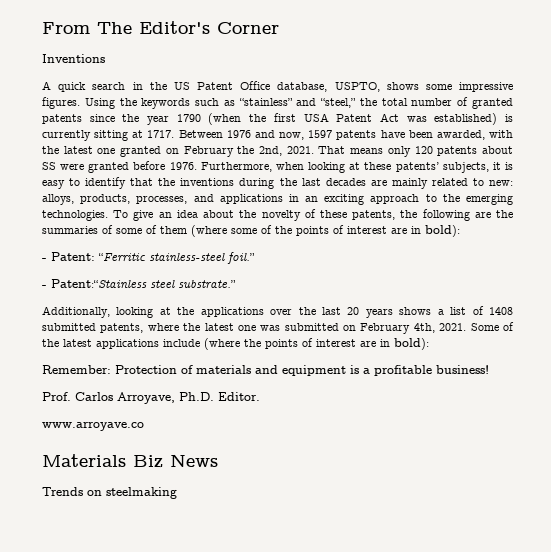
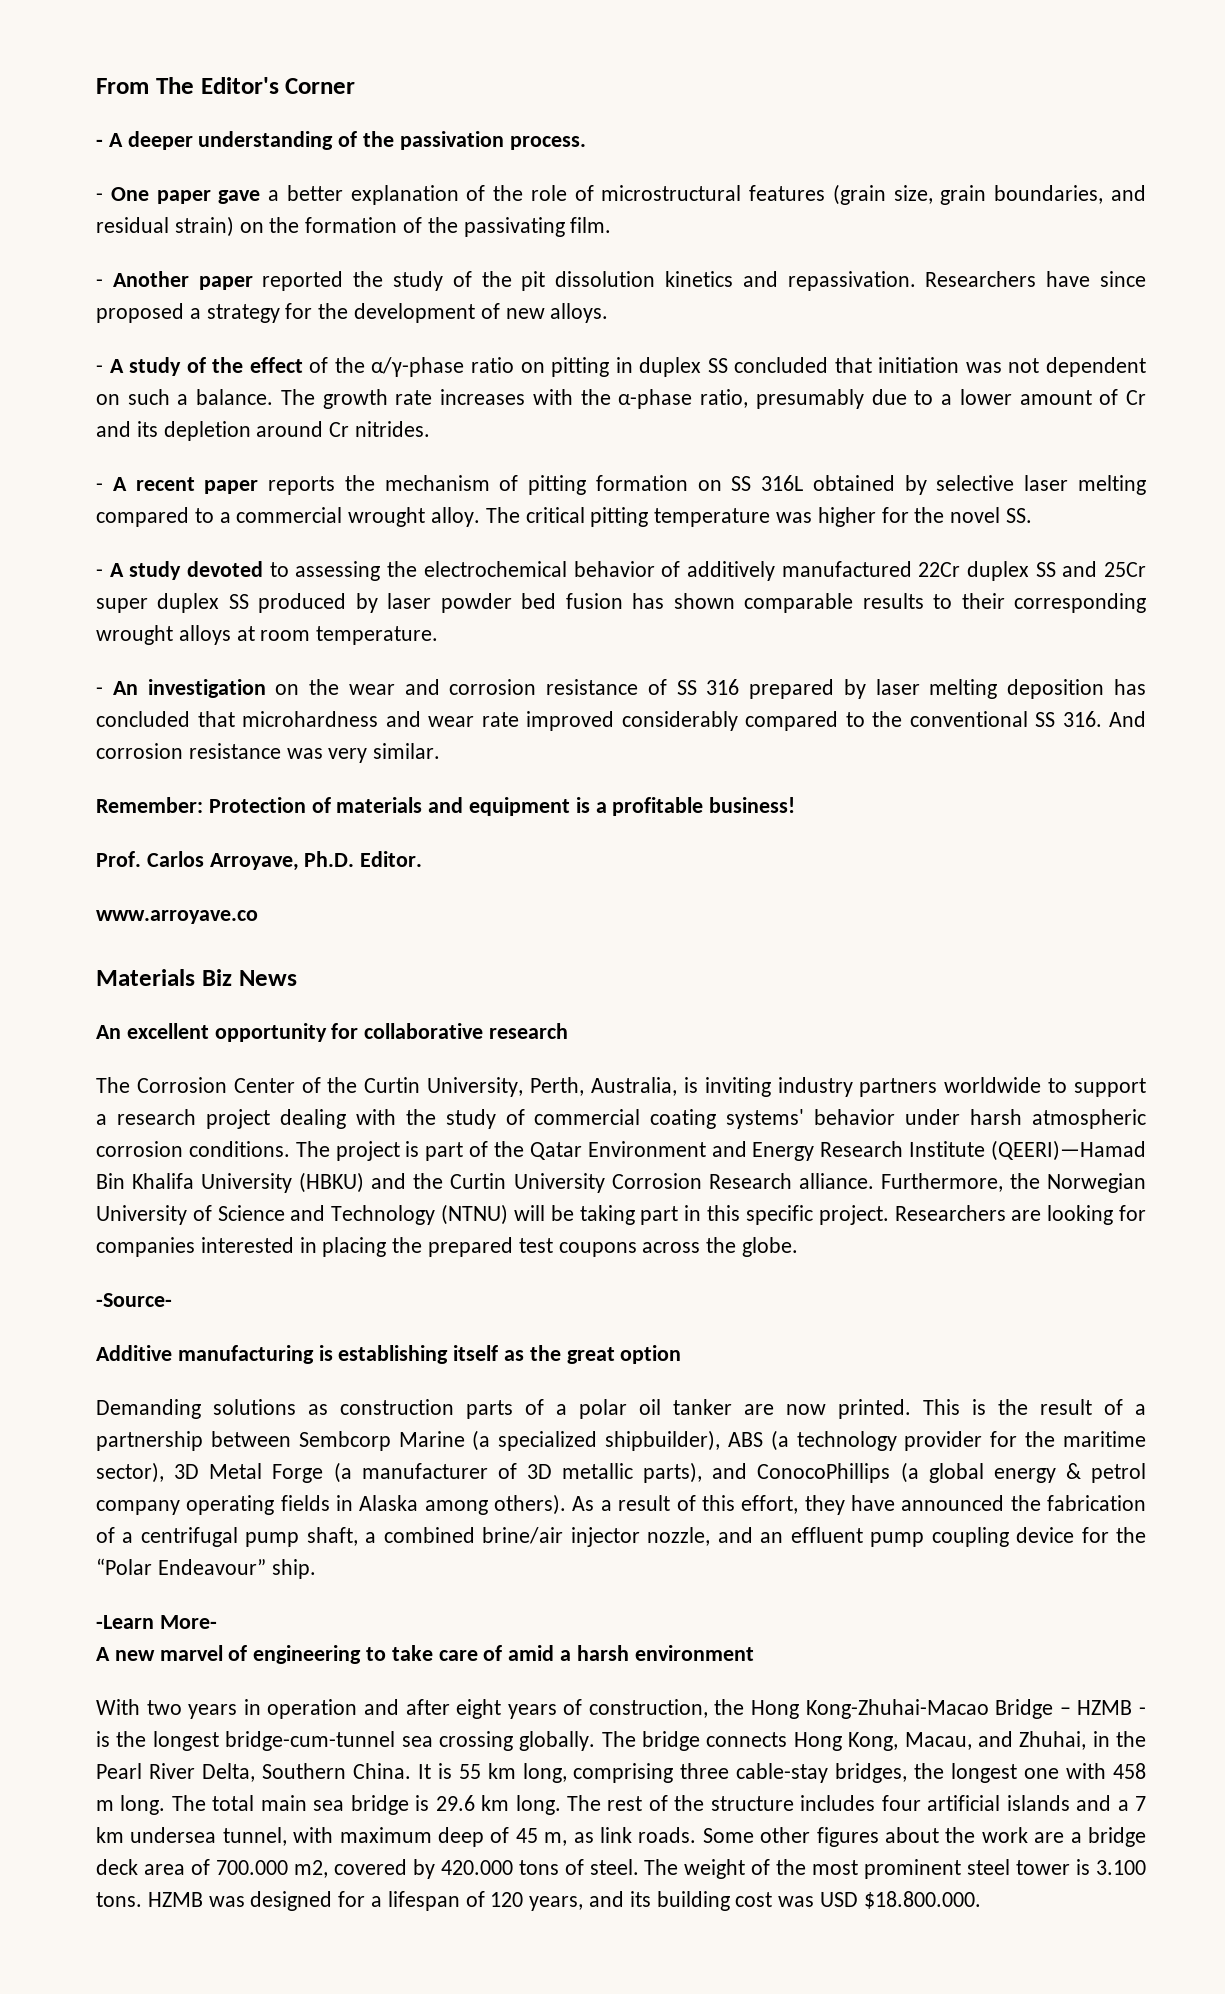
[42,54,105,63] [42,81,513,92] [42,97,513,109] [42,113,513,125] [42,130,513,141] [42,146,513,157] [42,161,513,173] [42,177,513,189] [42,194,513,205] [42,209,513,221] [42,225,460,237] [42,252,255,264] [42,279,236,289] [42,306,514,318] [42,322,514,334] [42,338,429,350] Inventions // A quick search in the US Patent Office database, USPTO, shows some impressive figures. Using the keywords such as “stainless” and “steel,” the total number of granted patents since the year 1790 (when the first USA Patent Act was established) is currently sitting at 1717. Between 1976 and now, 1597 patents have been awarded, with the latest one granted on February the 2nd, 2021. That means only 120 patents about SS were granted before 1976. Furthermore, when looking at these patents’ subjects, it is easy to identify that the inventions during the last decades are mainly related to new: alloys, products, processes, and applications in an exciting approach to the emerging technologies. To give an idea about the novelty of these patents, the following are the summaries of some of them (where some of the points of interest are in bold): // - Patent: “Ferritic stainless-steel foil.” // - Patent:“Stainless steel substrate.” // Additionally, looking at the applications over the last 20 years shows a list of 1408 submitted patents, where the latest one was submitted on February 4th, 2021. Some of the latest applications include (where the points of interest are in bold): -> [96,131,586,150] [96,184,1146,205] [96,216,612,237] [96,271,1146,291] [96,303,609,323] [96,357,1146,377] [96,389,1146,409] [96,421,431,441] [96,475,1146,495] [96,507,1033,527] [96,561,1146,581] [96,593,1146,613] [96,625,439,645] [96,679,1146,699] [96,711,1146,731] [96,743,441,763] - A deeper understanding of the passivation process. // - One paper gave a better explanation of the role of microstructural features (grain size, grain boundaries, and residual strain) on the formation of the passivating film. // - Another paper reported the study of the pit dissolution kinetics and repassivation. Researchers have since proposed a strategy for the development of new alloys. // - A study of the effect of the α/γ-phase ratio on pitting in duplex SS concluded that initiation was not dependent on such a balance. The growth rate increases with the α-phase ratio, presumably due to a lower amount of Cr and its depletion around Cr nitrides. // - A recent paper reports the mechanism of pitting formation on SS 316L obtained by selective laser melting compared to a commercial wrought alloy. The critical pitting temperature was higher for the novel SS. // - A study devoted to assessing the electrochemical behavior of additively manufactured 22Cr duplex SS and 25Cr super duplex SS produced by laser powder bed fusion has shown comparable results to their corresponding wrought alloys at room temperature. // - An investigation on the wear and corrosion resistance of SS 316 prepared by laser melting deposition has concluded that microhardness and wear rate improved considerably compared to the conventional SS 316. And corrosion resistance was very similar.
[42,487,177,499] Trends on steelmaking -> [96,1023,569,1042] [96,1077,1146,1097] [96,1109,1146,1129] [96,1140,1146,1161] [96,1172,1146,1193] [96,1204,1147,1225] [96,1237,799,1257] [96,1293,172,1307] [96,1345,682,1364] [96,1399,1146,1419] [96,1430,1146,1451] [96,1462,1146,1483] [96,1494,1147,1515] [96,1527,1146,1547] [96,1558,316,1579] [96,1615,217,1629] [96,1645,754,1664] [96,1699,1146,1719] [96,1731,1146,1751] [96,1763,1147,1783] [96,1795,1147,1815] [96,1827,1146,1847] [96,1859,1147,1879] [96,1891,981,1911] An excellent opportunity for collaborative research // The Corrosion Center of the Curtin University, Perth, Australia, is inviting industry partners worldwide to support a research project dealing with the study of commercial coating systems' behavior under harsh atmospheric corrosion conditions. The project is part of the Qatar Environment and Energy Research Institute (QEERI)—Hamad Bin Khalifa University (HBKU) and the Curtin University Corrosion Research alliance. Furthermore, the Norwegian University of Science and Technology (NTNU) will be taking part in this specific project. Researchers are looking for companies interested in placing the prepared test coupons across the globe. // -Source- // Additive manufacturing is establishing itself as the great option // Demanding solutions as construction parts of a polar oil tanker are now printed. This is the result of a partnership between Sembcorp Marine (a specialized shipbuilder), ABS (a technology provider for the maritime sector), 3D Metal Forge (a manufacturer of 3D metallic parts), and ConocoPhillips (a global energy & petrol company operating fields in Alaska among others). As a result of this effort, they have announced the fabrication of a centrifugal pump shaft, a combined brine/air injector nozzle, and an effluent pump coupling device for the “Polar Endeavour” ship. // -Learn More- // A new marvel of engineering to take care of amid a harsh environment // With two years in operation and after eight years of construction, the Hong Kong-Zhuhai-Macao Bridge – HZMB - is the longest bridge-cum-tunnel sea crossing globally. The bridge connects Hong Kong, Macau, and Zhuhai, in the Pearl River Delta, Southern China. It is 55 km long, comprising three cable-stay bridges, the longest one with 458 m long. The total main sea bridge is 29.6 km long. The rest of the structure includes four artificial islands and a 7 km undersea tunnel, with maximum deep of 45 m, as link roads. Some other figures about the work are a bridge deck area of 700.000 m2, covered by 420.000 tons of steel. The weight of the most prominent steel tower is 3.100 tons. HZMB was designed for a lifespan of 120 years, and its building cost was USD $18.800.000.

